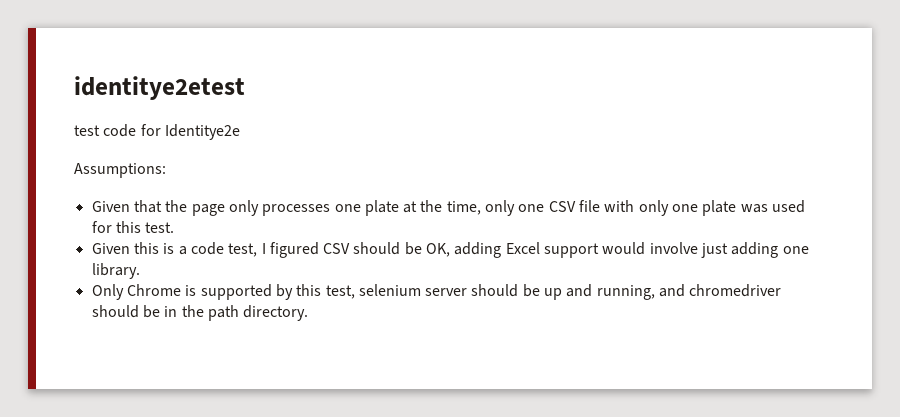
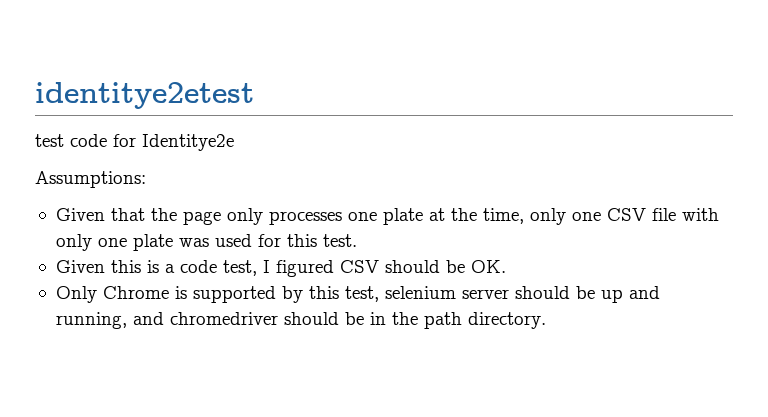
[426,242,809,258] [91,263,140,279] OK, adding Excel support would involve just adding one library. -> [470,260,506,273] OK.

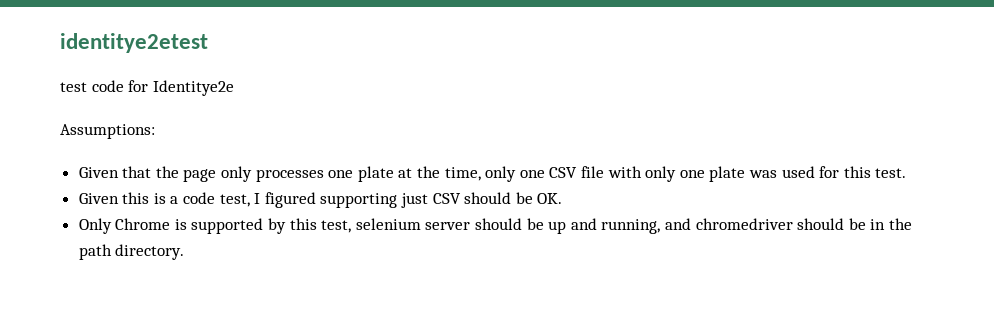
(334, 268) none -> [320,193,429,208] supporting just

